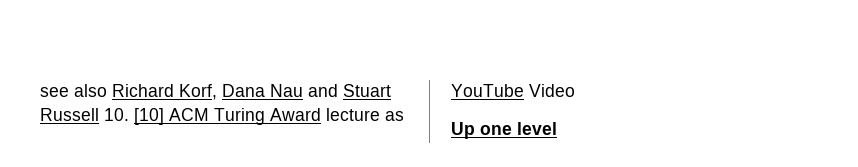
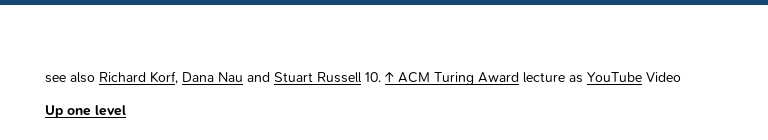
[134,108,164,125] [10] -> [385,72,394,82] ↑

